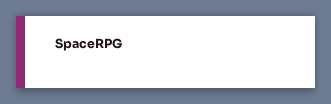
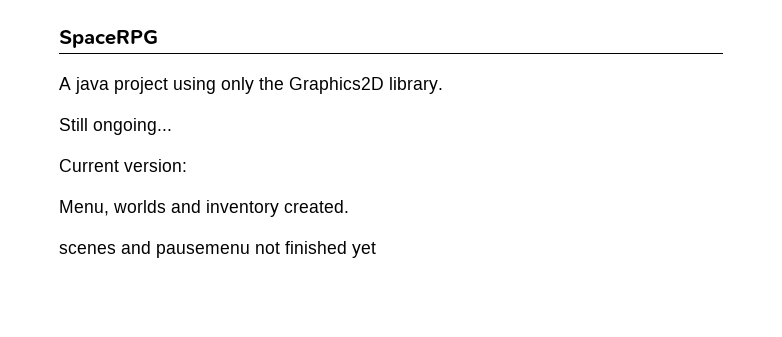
(123, 44) none -> [59,77,443,94] [59,118,172,135] [59,159,187,172] [59,200,349,217] [59,241,376,258] // A java project using only the Graphics2D library. // Still ongoing... // Current version: // Menu, worlds and inventory created. // scenes and pausemenu not finished yet

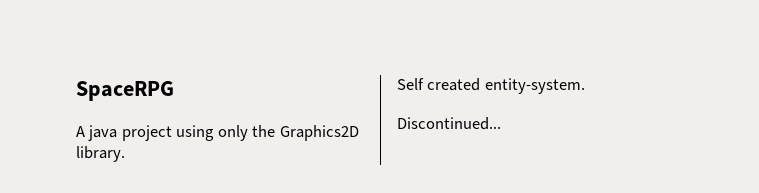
[59,118,172,135] [59,159,187,172] [59,200,349,217] [59,241,376,258] Still ongoing... // Current version: // Menu, worlds and inventory created. // scenes and pausemenu not finished yet -> [397,78,585,94] [397,117,501,130] Self created entity-system. // Discontinued...

